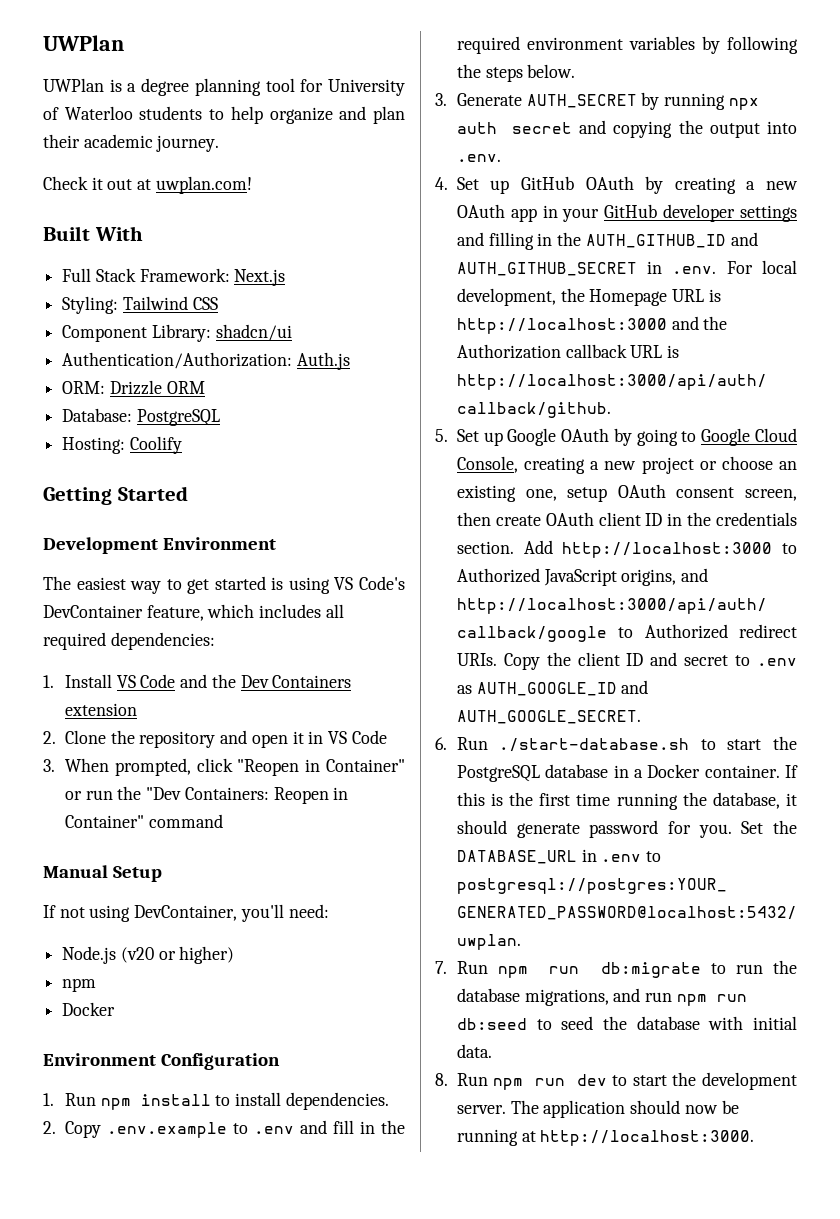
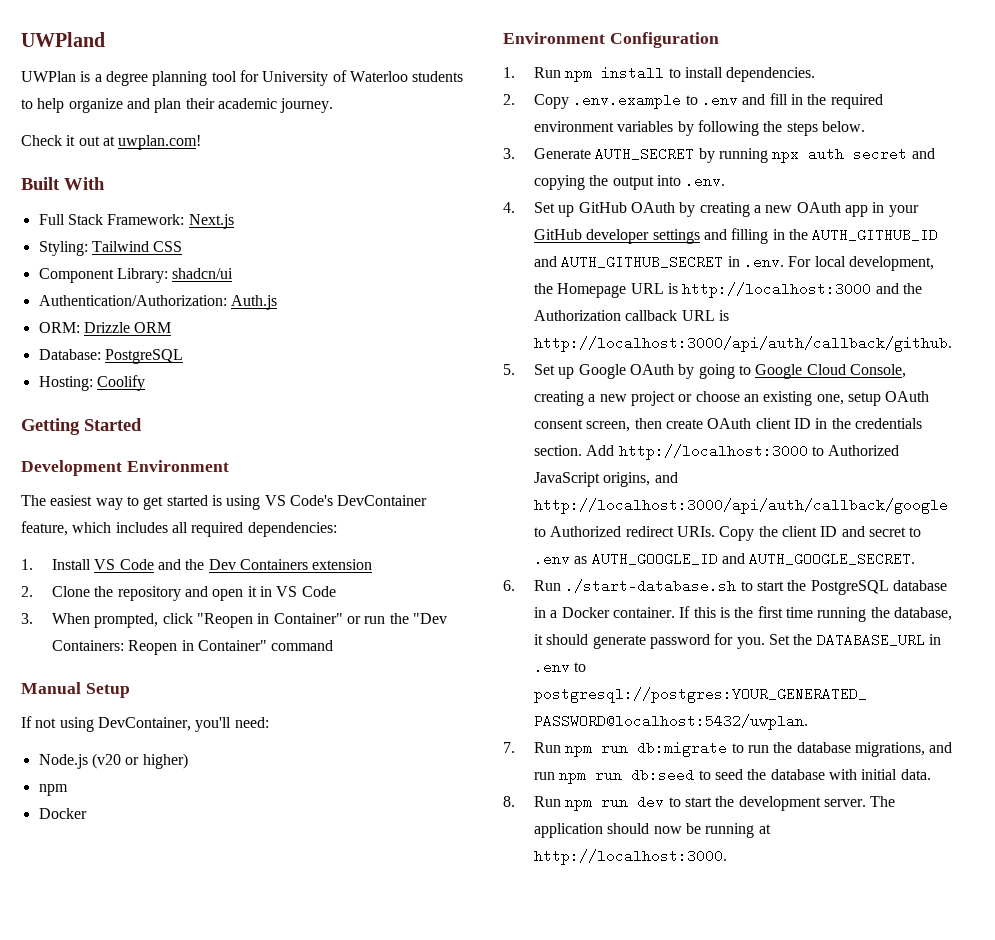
[43,35,124,51] UWPlan -> [21,32,105,47] UWPland

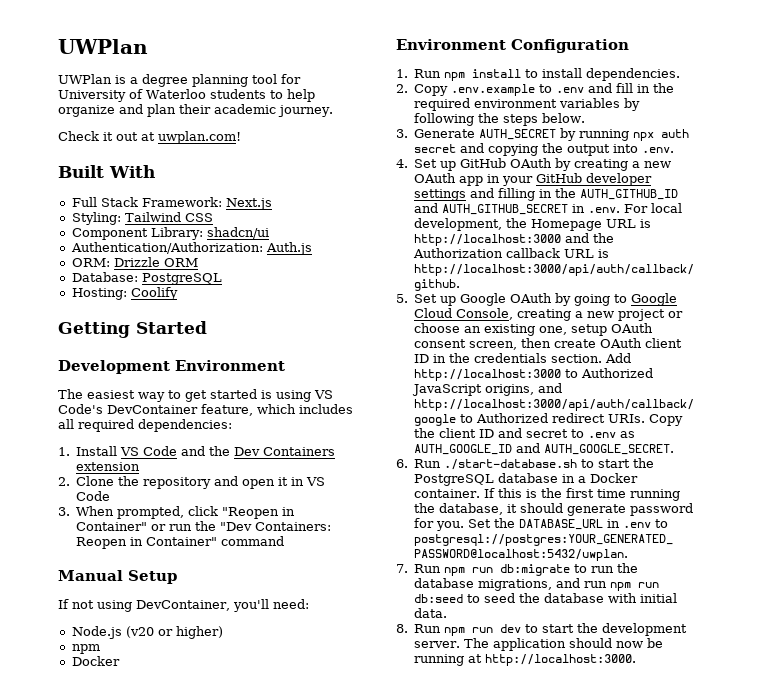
[21,32,105,47] UWPland -> [58,39,148,54] UWPlan

